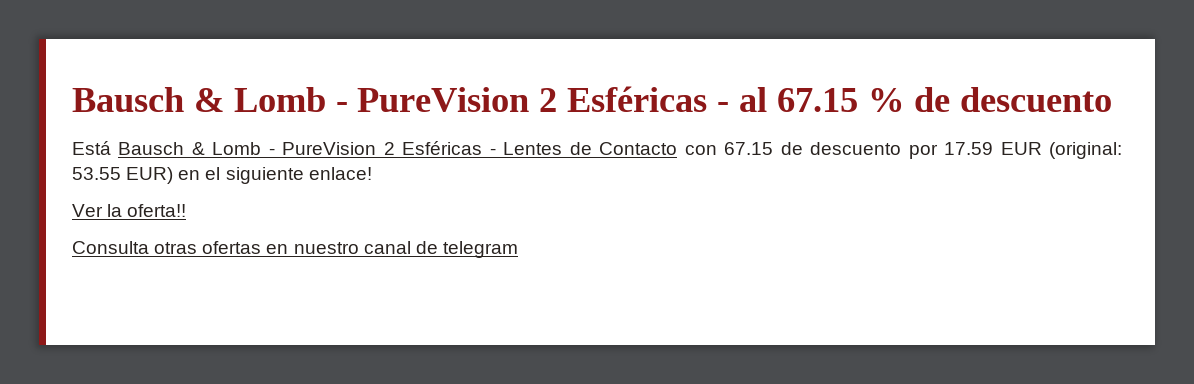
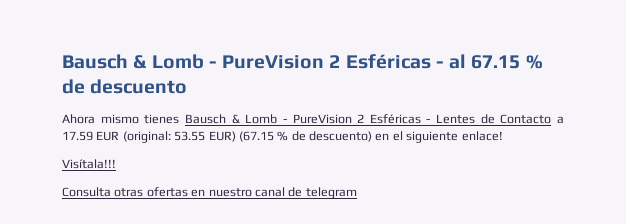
[72,141,111,155] Está -> [62,114,180,124] Ahora mismo tienes
[684,142,938,159] con 67.15 de descuento por -> [557,116,565,124] a
(174, 175) none -> [238,131,372,142] (67.15 % de descuento)
[72,204,187,217] Ver la oferta!! -> [62,159,116,169] Visítala!!!

